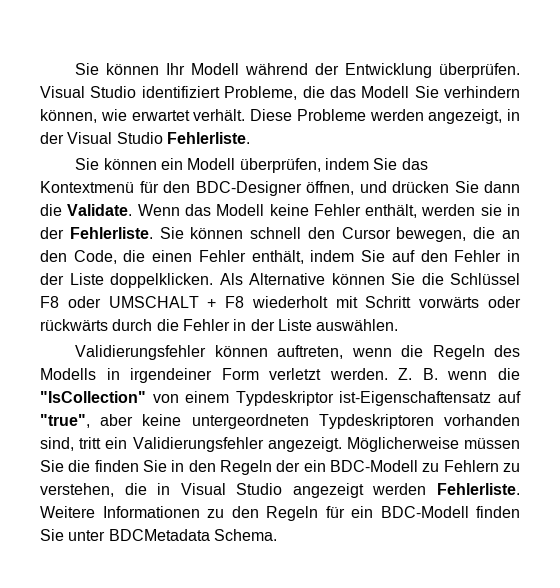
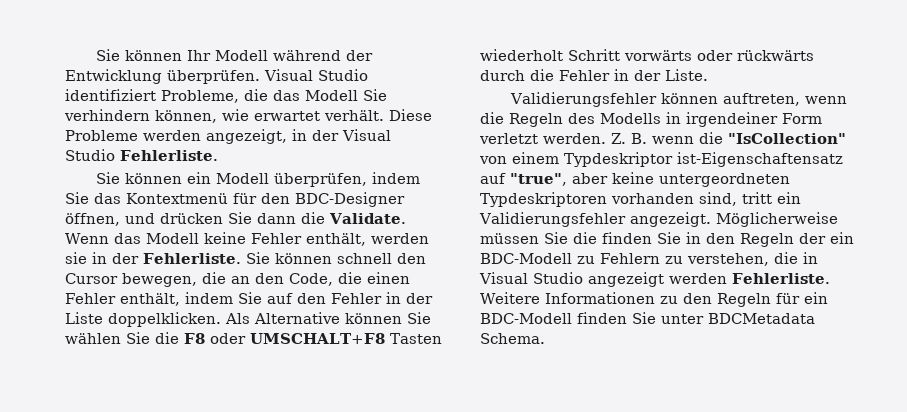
[421,273,520,285] [40,296,358,308] die Schlüssel F8 oder UMSCHALT + F8 wiederholt mit -> [65,332,442,344] [480,49,563,61] wählen Sie die F8 oder UMSCHALT+F8 Tasten wiederholt
[277,319,399,331] Liste auswählen. -> [665,69,708,81] Liste.

